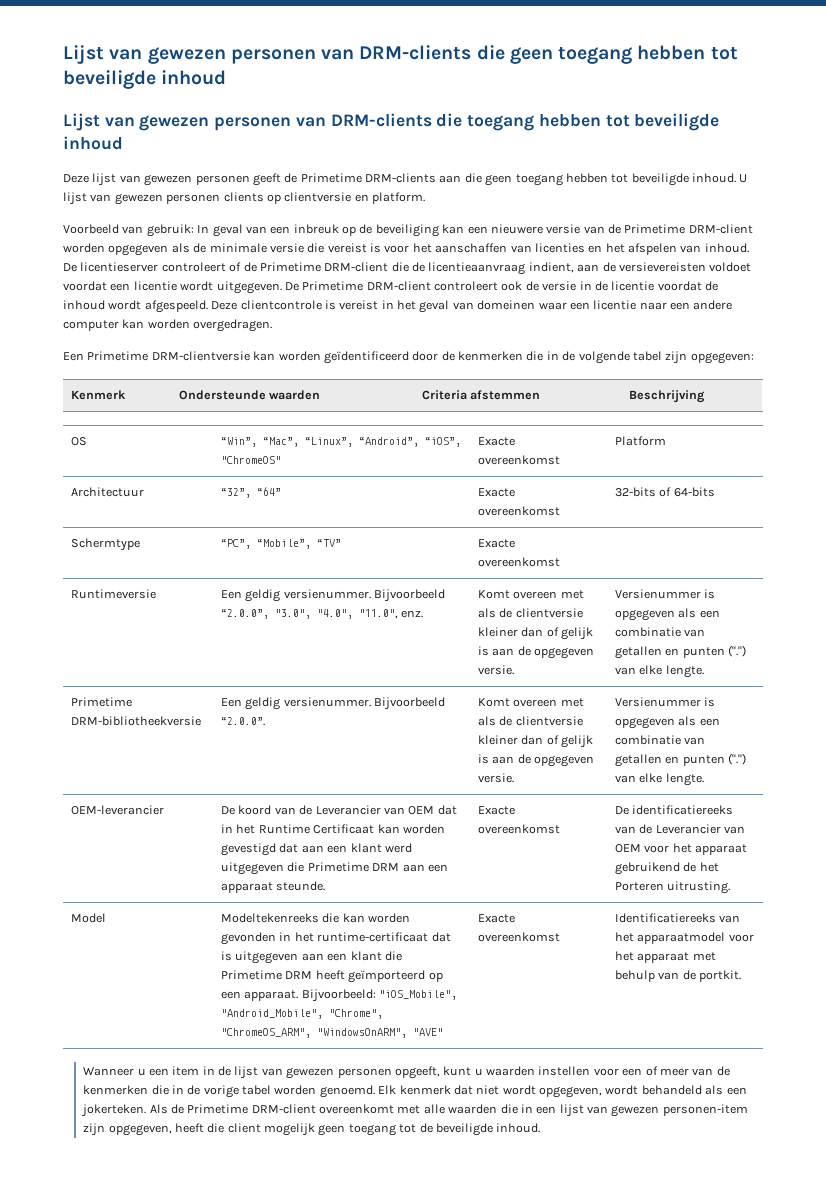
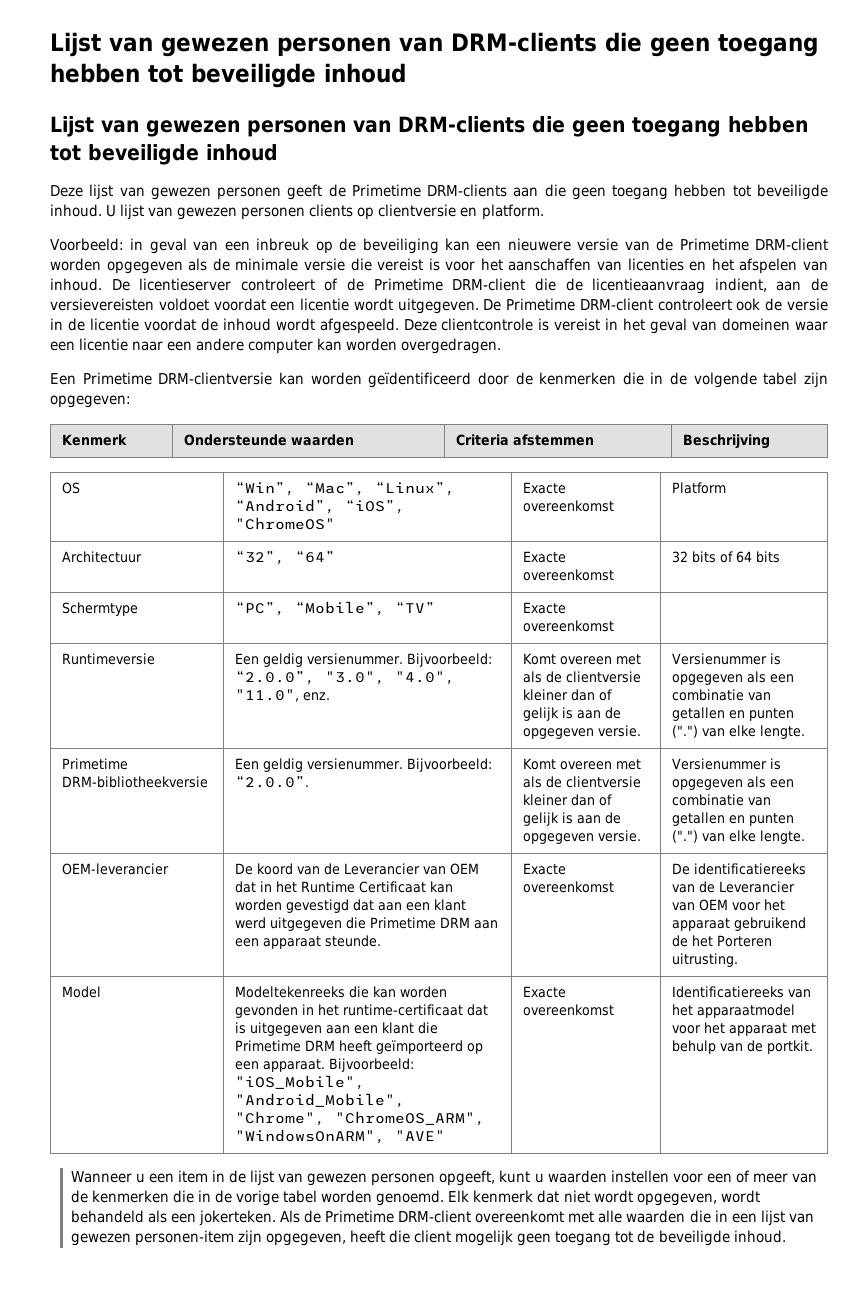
(463, 120) none -> [572,120,625,137] geen
[63,224,210,237] Voorbeeld van gebruik: In -> [50,238,144,251] Voorbeeld: in
[615,487,715,497] 32-bits of 64-bits -> [671,551,780,563] 32 bits of 64 bits
[374,589,446,602] Bijvoorbeeld -> [406,653,492,667] Bijvoorbeeld:
[374,697,446,710] Bijvoorbeeld -> [406,758,492,772] Bijvoorbeeld:

